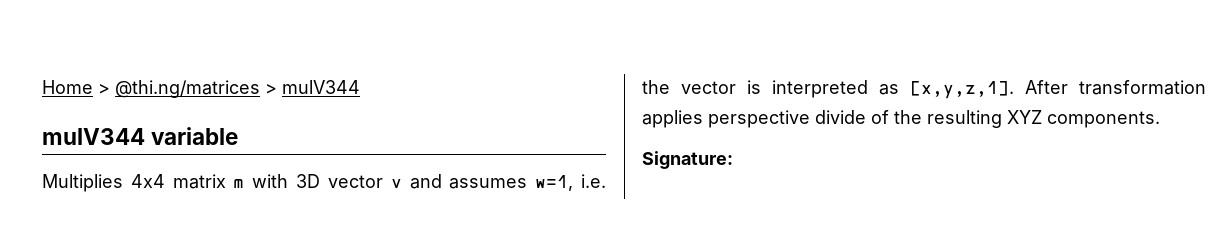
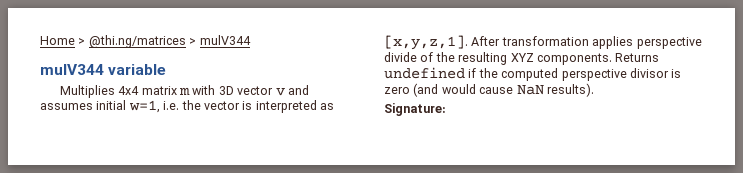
(528, 183) none -> [96,100,127,110] initial
(1160, 119) none -> [615,53,660,62] [384,67,682,81] [384,83,594,97] Returns undefined if the computed perspective divisor is zero (and would cause NaN results).

